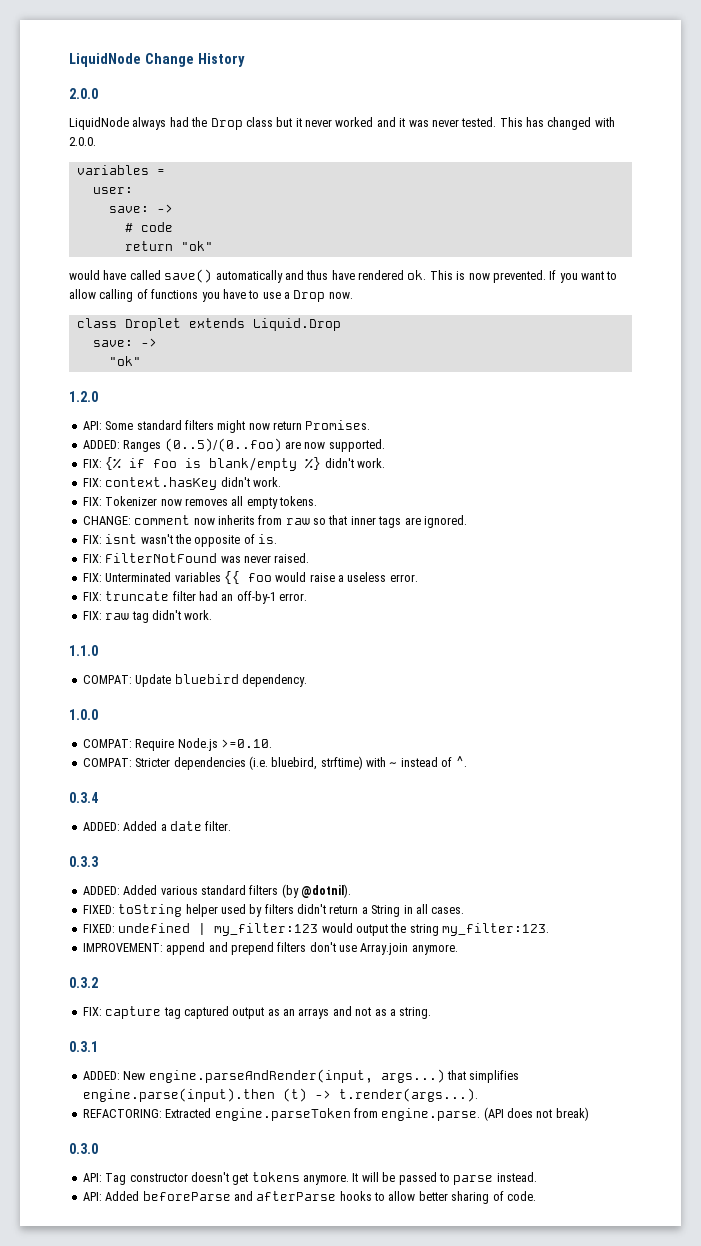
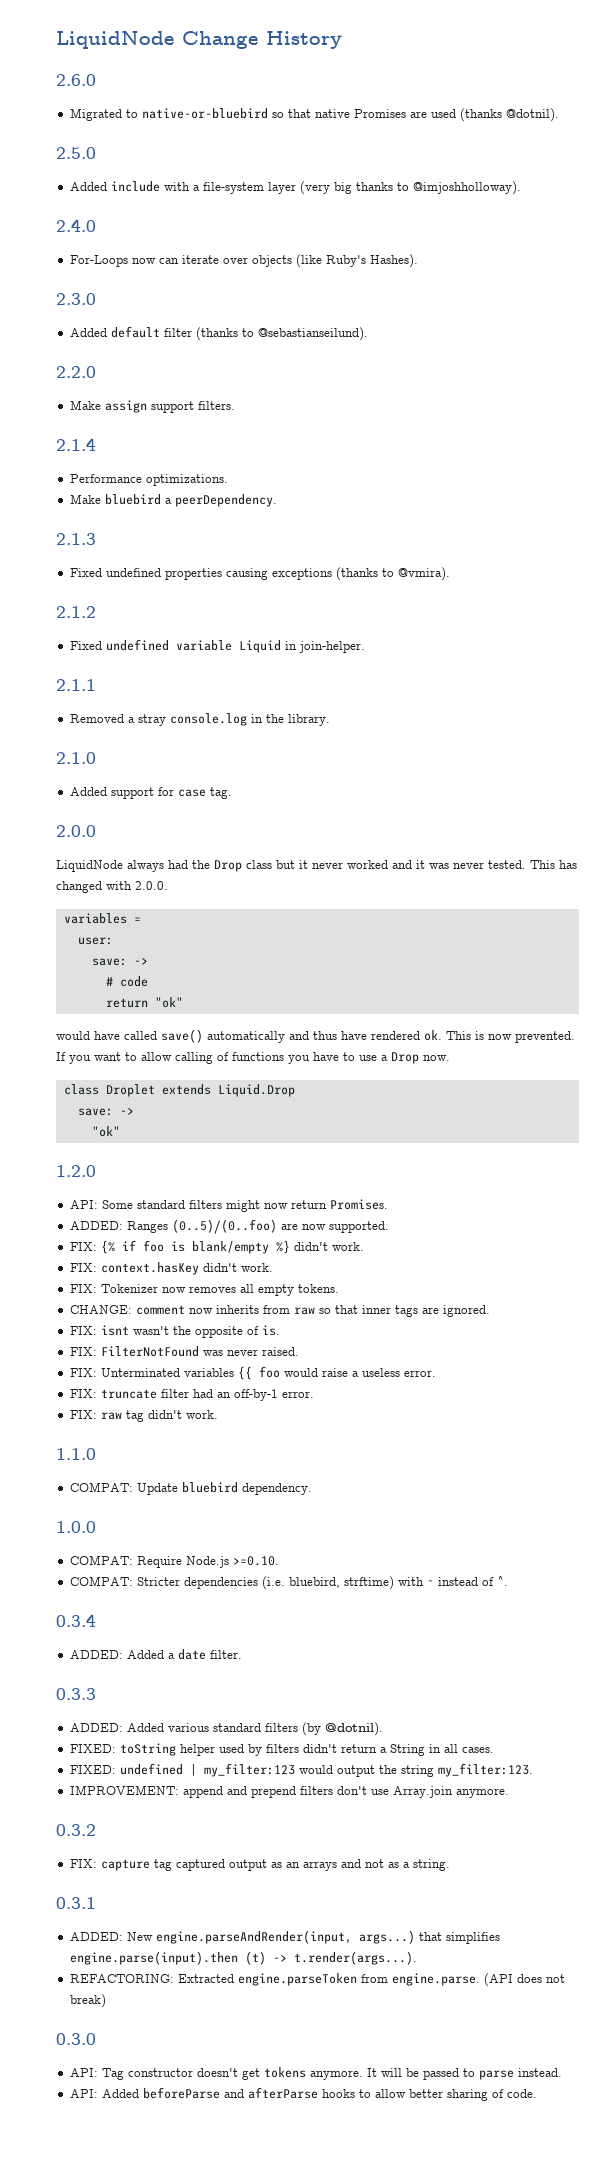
(245, 60) none -> [56,74,96,86] [69,108,559,122] [56,147,96,159] [69,181,521,195] [56,219,96,232] [69,254,418,268] [56,293,96,305] [69,326,368,341] [56,366,96,378] [69,400,235,413] [56,438,96,451] [69,474,228,486] [69,494,277,507] [56,533,96,545] [69,567,450,581] [56,606,96,618] [69,639,365,653] [56,679,96,691] [69,713,330,726] [56,752,96,764] [69,787,232,799] // 2.6.0 // Migrated to native-or-bluebird so that native Promises are used (thanks @dotnil). // 2.5.0 // Added include with a file-system layer (very big thanks to @imjoshholloway). // 2.4.0 // For-Loops now can iterate over objects (like Ruby's Hashes). // 2.3.0 // Added default filter (thanks to @sebastianseilund). // 2.2.0 // Make assign support filters. // 2.1.4 // Performance optimizations. // Make bluebird a peerDependency. // 2.1.3 // Fixed undefined properties causing exceptions (thanks to @vmira). // 2.1.2 // Fixed undefined variable Liquid in join-helper. // 2.1.1 // Removed a stray console.log in the library. // 2.1.0 // Added support for case tag.

